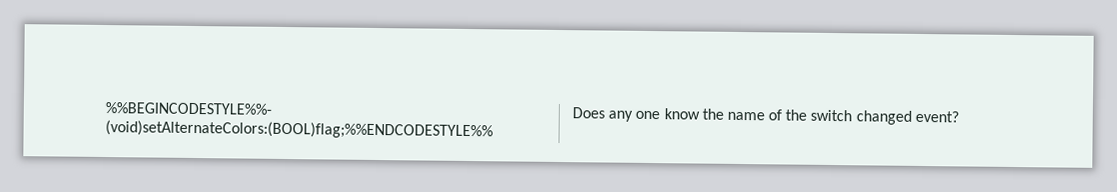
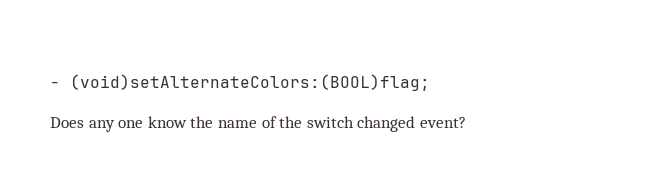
[105,102,272,115] [105,120,493,140] %%BEGINCODESTYLE%%- (void)setAlternateColors:(BOOL)flag;%%ENDCODESTYLE%% -> [50,74,430,91] - (void)setAlternateColors:(BOOL)flag;

